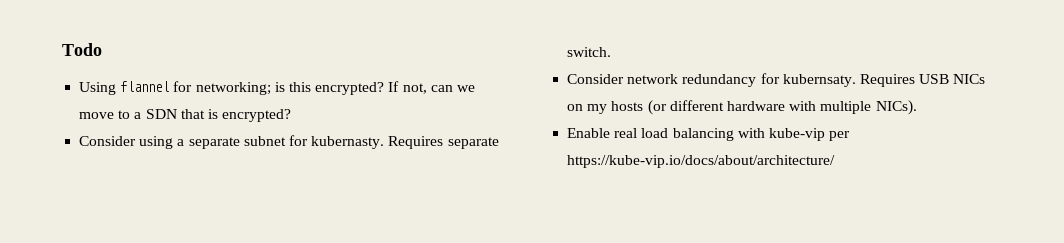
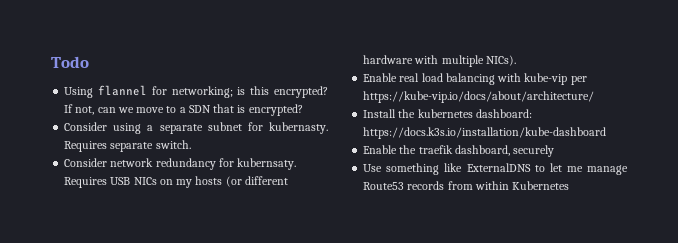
(836, 161) none -> [363,109,532,118] [363,127,607,139] [363,145,555,157] [363,163,628,175] [363,181,570,190] // Install the kubernetes dashboard: https://docs.k3s.io/installation/kube-dashboard // Enable the traefik dashboard, securely // Use something like ExternalDNS to let me manage Route53 records from within Kubernetes

